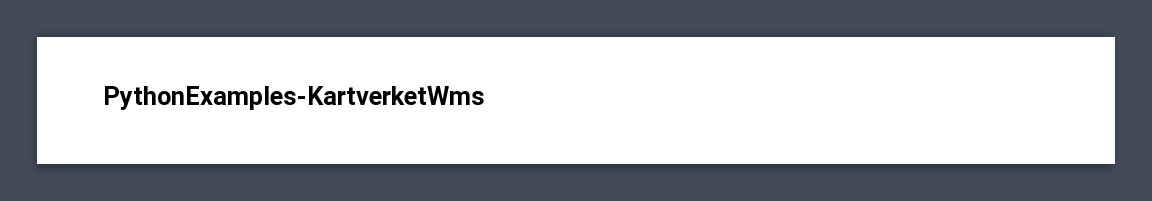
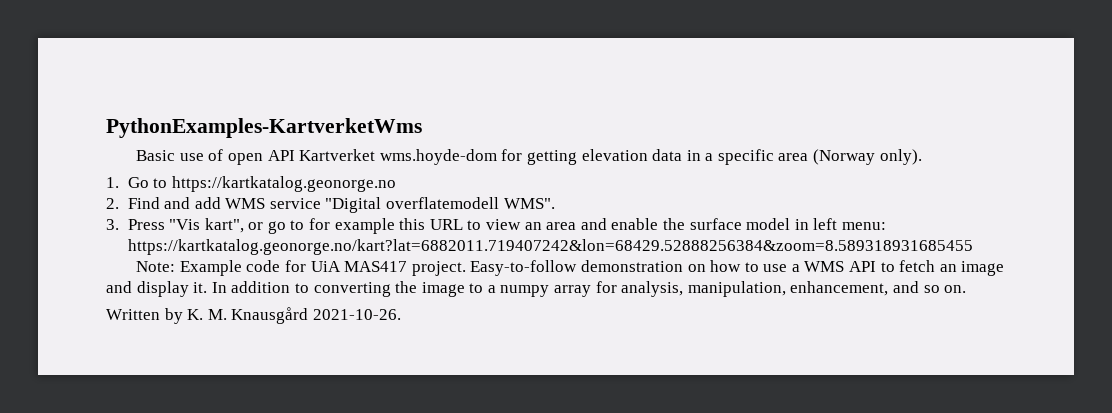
(485, 98) none -> [136,149,922,165] [106,176,396,192] [106,197,555,213] [106,218,886,234] [127,239,973,255] [136,260,1005,276] [106,281,967,297] [106,307,401,324] // Basic use of open API Kartverket wms.hoyde-dom for getting elevation data in a specific area (Norway only). // 1. Go to https://kartkatalog.geonorge.no // 2. Find and add WMS service "Digital overflatemodell WMS". // 3. Press "Vis kart", or go to for example this URL to view an area and enable the surface model in left menu: https://kartkatalog.geonorge.no/kart?lat=6882011.719407242&lon=68429.52888256384&zoom=8.589318931685455 // Note: Example code for UiA MAS417 project. Easy-to-follow demonstration on how to use a WMS API to fetch an image and display it. In addition to converting the image to a numpy array for analysis, manipulation, enhancement, and so on. // Written by K. M. Knausgård 2021-10-26.

